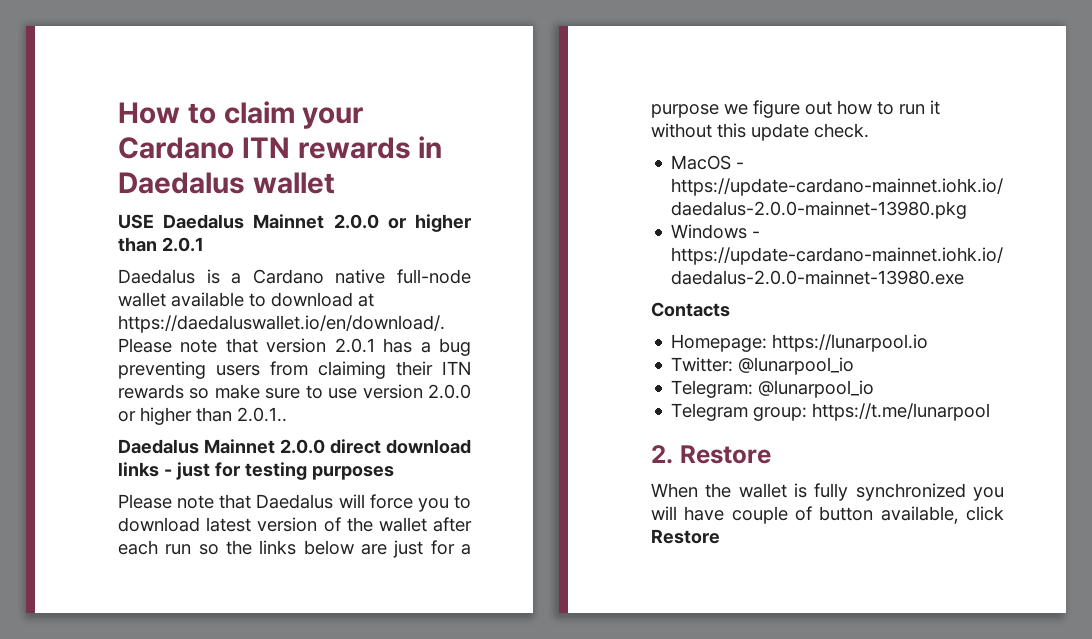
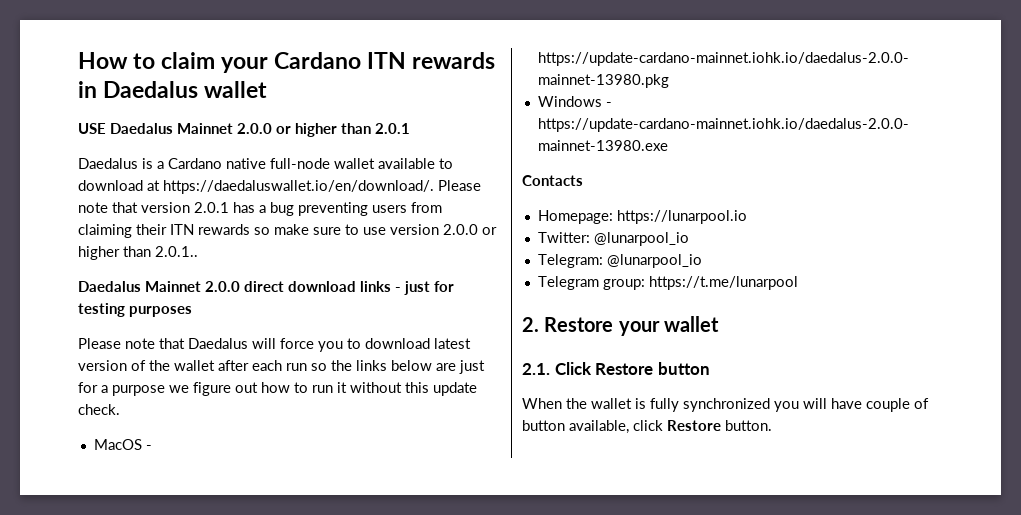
(771, 454) none -> [618,316,719,336] [522,362,710,375] your wallet // 2.1. Click Restore button
(720, 536) none -> [725,420,772,431] button.

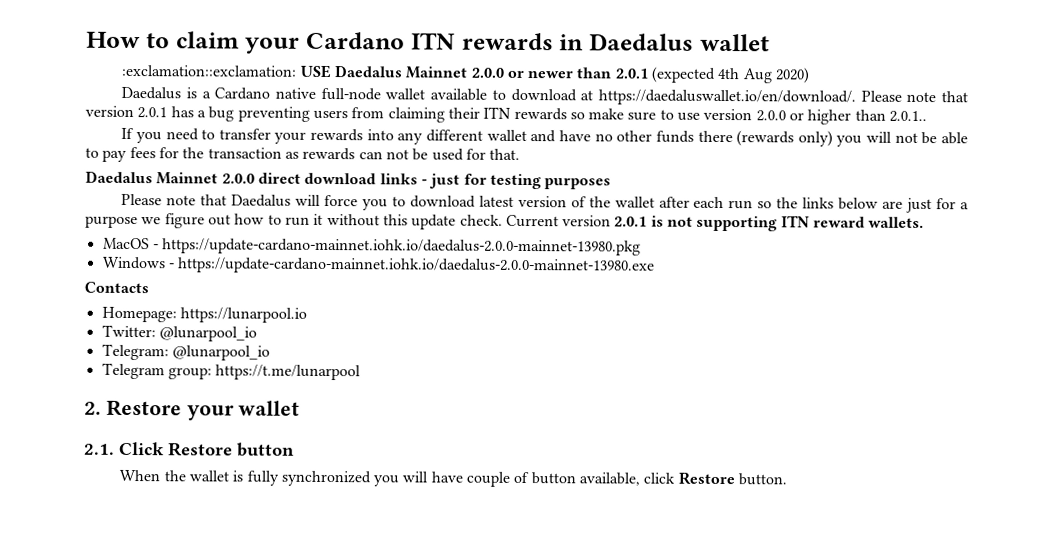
(268, 89) none -> [121,64,298,77] :exclamation::exclamation:
[295,123,337,137] higher -> [527,71,574,79] newer
(410, 128) none -> [651,66,811,84] (expected 4th Aug 2020)
(198, 251) none -> [121,127,969,147] [85,146,521,162] // If you need to transfer your rewards into any different wallet and have no other funds there (rewards only) you will not be able to pay fees for the transaction as rewards can not be used for that.
(120, 409) none -> [505,214,925,232] Current version 2.0.1 is not supporting ITN reward wallets.

